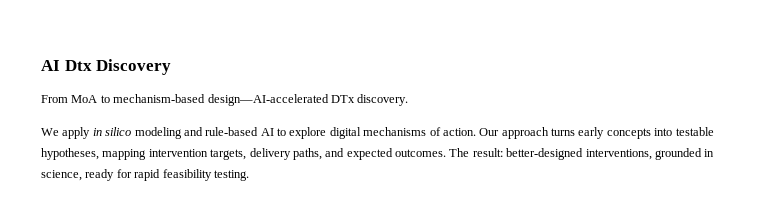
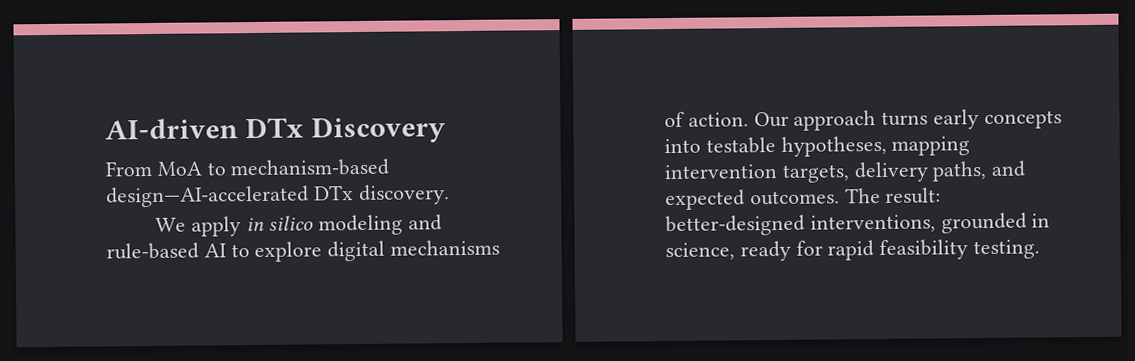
[41,60,92,71] AI Dtx -> [105,117,304,140] AI-driven DTx

